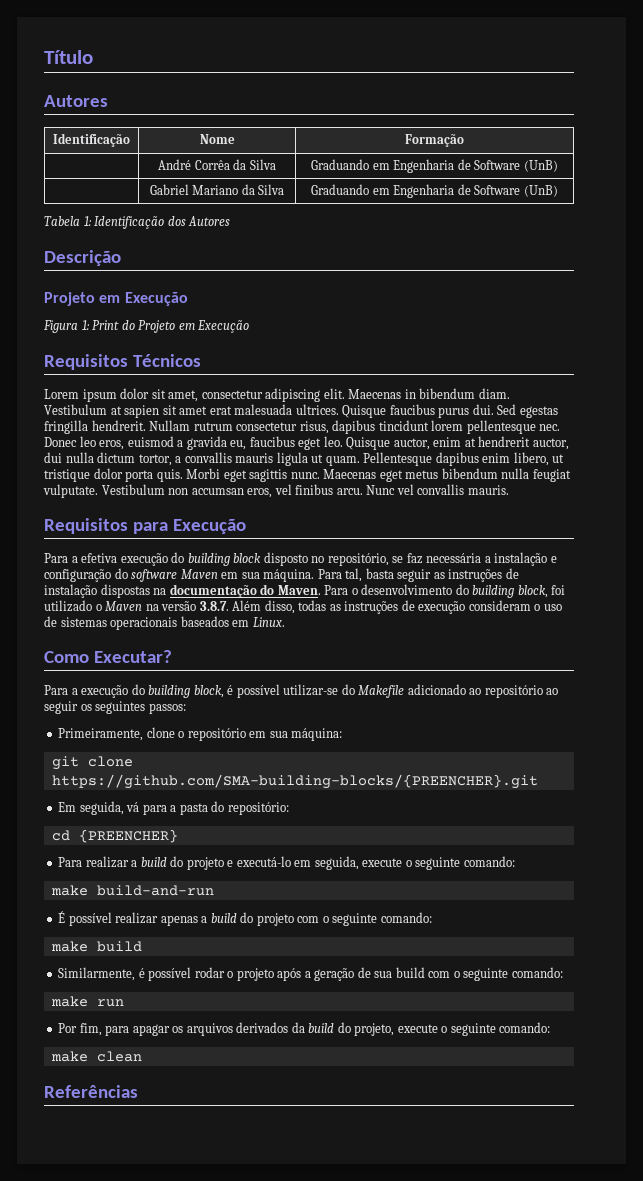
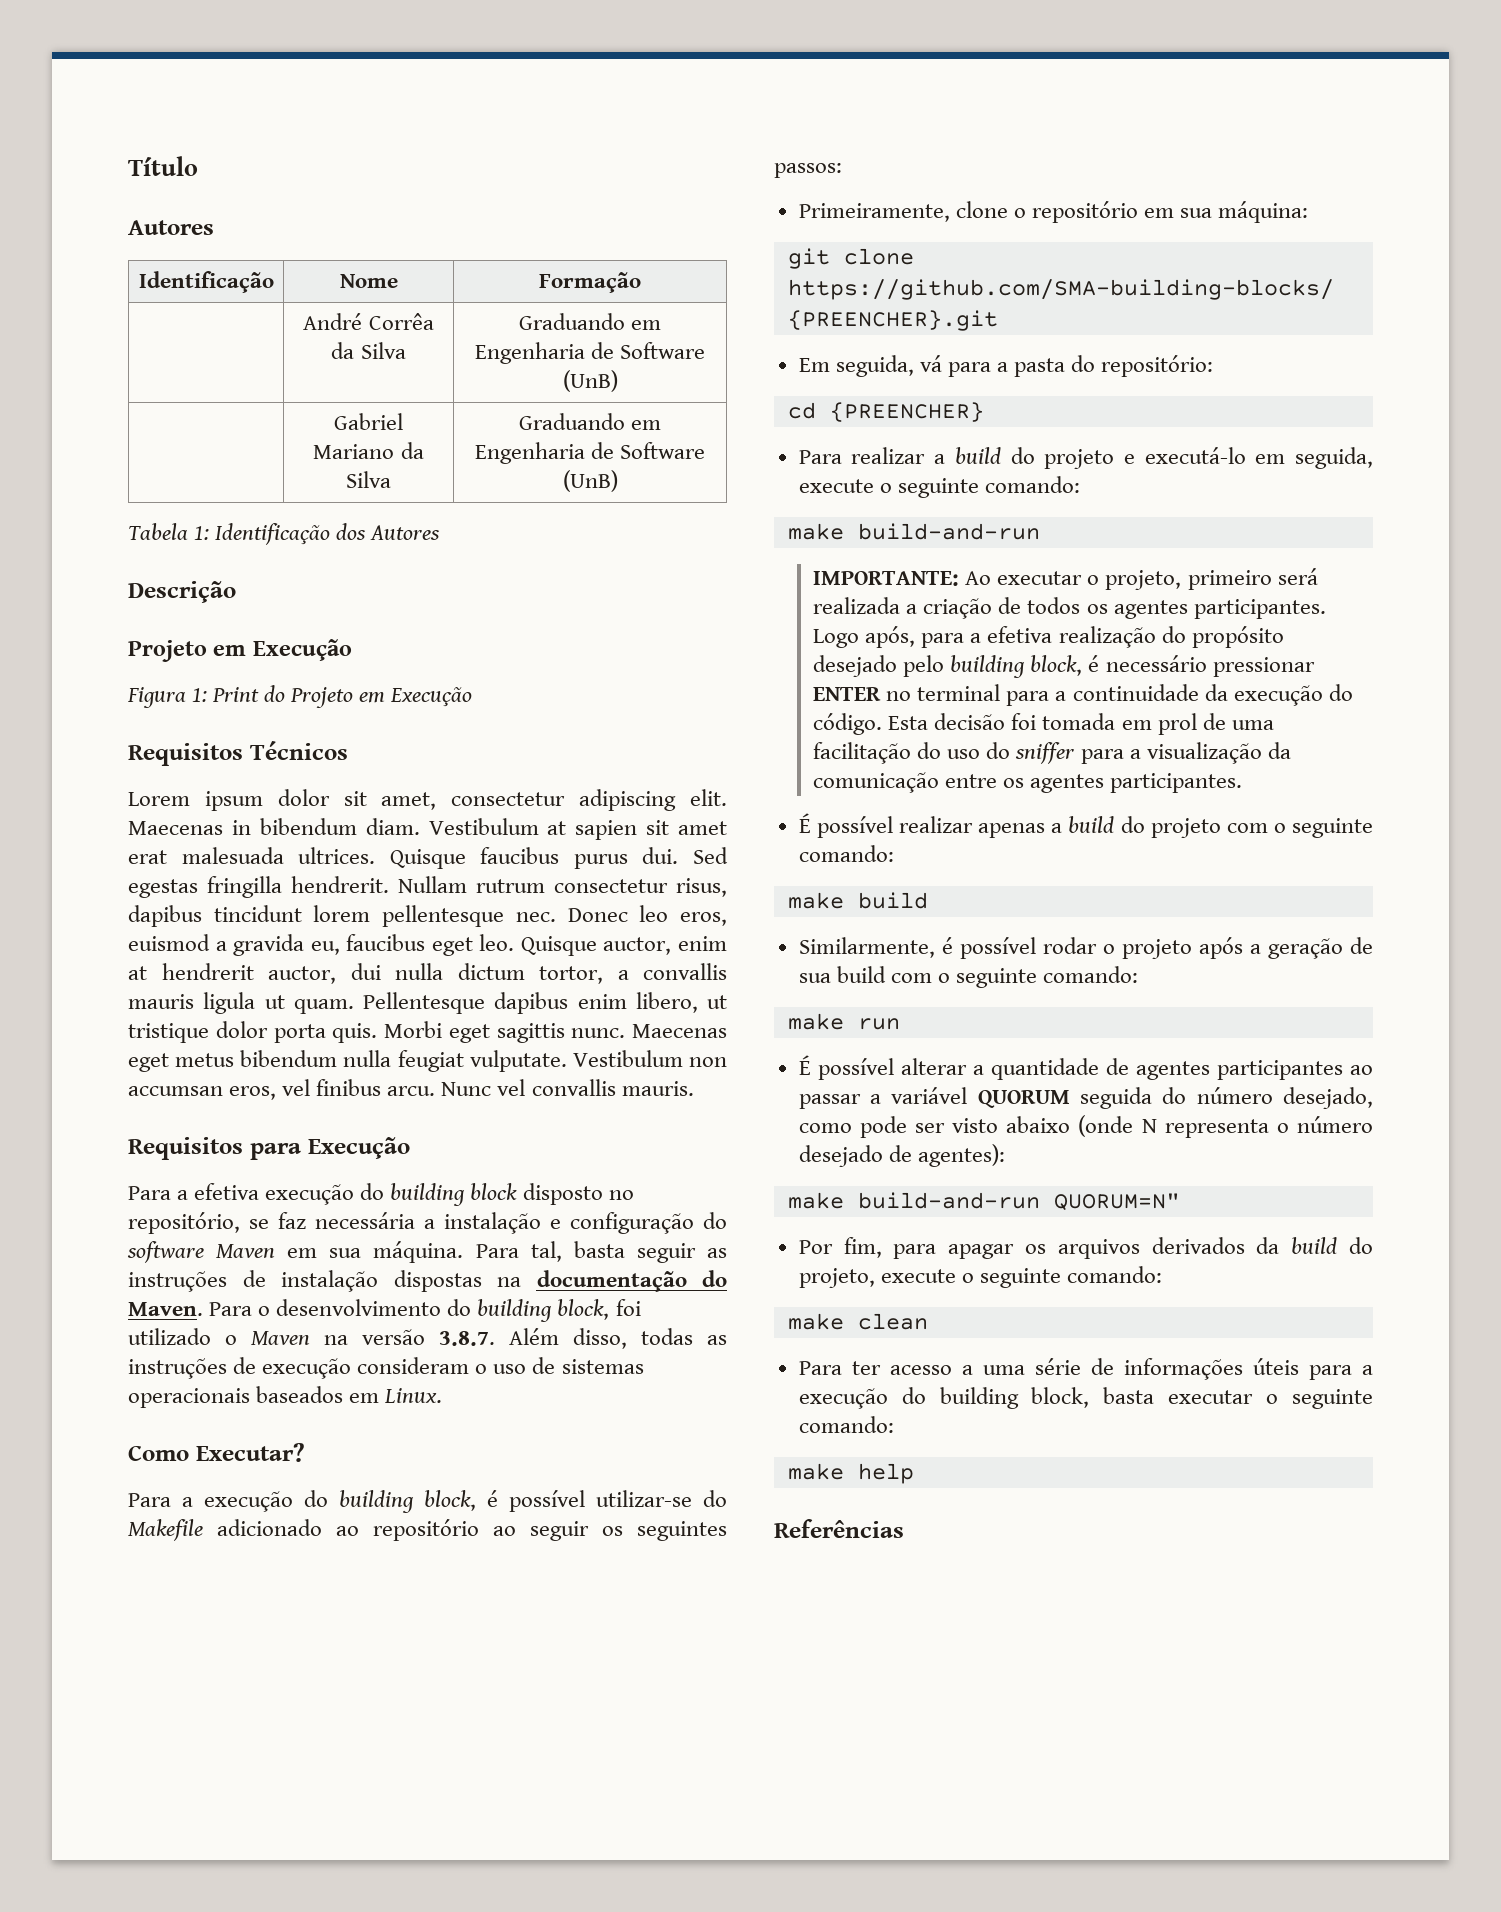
(214, 890) none -> [813,568,1318,590] [813,597,1326,619] [813,626,1284,648] [813,655,1315,678] [813,684,1353,706] [813,713,1274,735] [813,742,1291,764] [813,772,1243,793] // IMPORTANTE: Ao executar o projeto, primeiro será realizada a criação de todos os agentes participantes. Logo após, para a efetiva realização do propósito desejado pelo building block, é necessário pressionar ENTER no terminal para a continuidade da execução do código. Esta decisão foi tomada em prol de uma facilitação do uso do sniffer para a visualização da comunicação entre os agentes participantes.
(124, 1003) none -> [798,1055,1373,1080] [798,1087,1373,1109] [798,1115,1373,1138] [798,1144,1005,1167] [787,1192,1180,1211] // É possível alterar a quantidade de agentes participantes ao passar a variável QUORUM seguida do número desejado, como pode ser visto abaixo (onde N representa o número desejado de agentes): // make build-and-run QUORUM=N"
(142, 1056) none -> [798,1358,1373,1380] [798,1387,1373,1409] [798,1416,894,1433] [787,1463,914,1484] // Para ter acesso a uma série de informações úteis para a execução do building block, basta executar o seguinte comando: // make help

